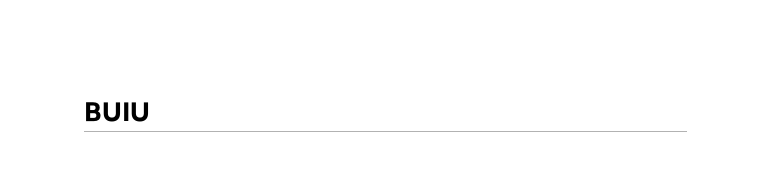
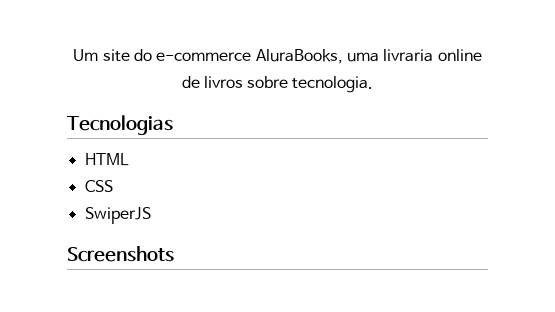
[84,102,150,122] BUIU -> [73,49,482,64] [181,76,374,93] [67,115,173,135] [84,153,129,166] [84,180,113,192] [84,207,151,224] [67,246,174,262] Um site do e-commerce AluraBooks, uma livraria online de livros sobre tecnologia. // Tecnologias // HTML // CSS // SwiperJS // Screenshots

